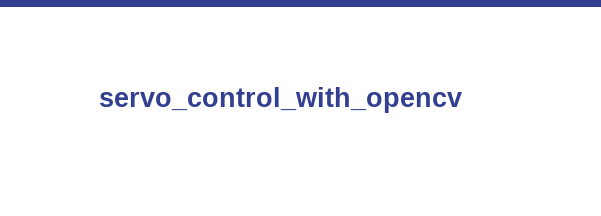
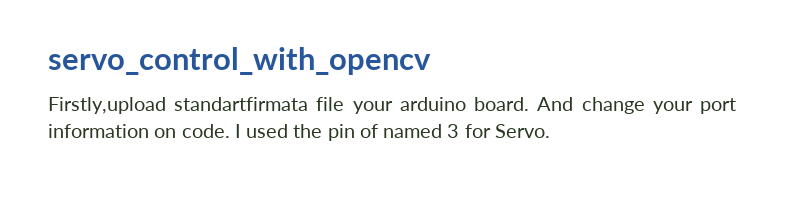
(462, 100) none -> [48,97,736,114] [48,124,550,141] // Firstly,upload standartfirmata file your arduino board. And change your port information on code. I used the pin of named 3 for Servo.

